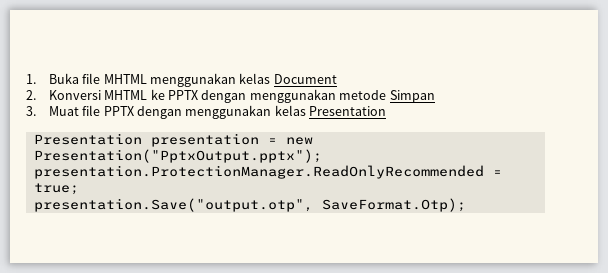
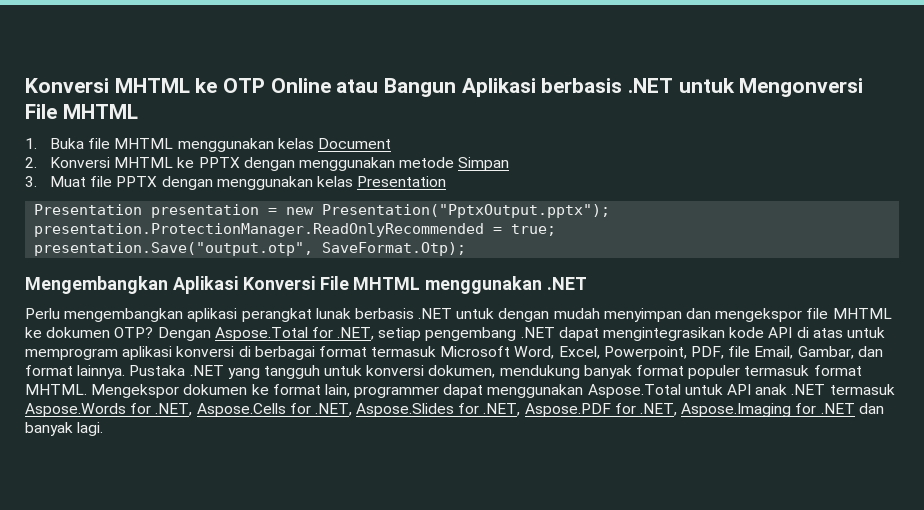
(26, 79) none -> [25,78,864,97] [25,104,138,119] Konversi MHTML ke OTP Online atau Bangun Aplikasi berbasis .NET untuk Mengonversi File MHTML //
(466, 205) none -> [25,276,588,294] [25,308,892,322] [25,327,885,341] [25,346,883,360] [25,365,862,379] [25,384,895,398] [25,403,884,417] [25,422,104,436] // Mengembangkan Aplikasi Konversi File MHTML menggunakan .NET // Perlu mengembangkan aplikasi perangkat lunak berbasis .NET untuk dengan mudah menyimpan dan mengekspor file MHTML ke dokumen OTP? Dengan Aspose.Total for .NET, setiap pengembang .NET dapat mengintegrasikan kode API di atas untuk memprogram aplikasi konversi di berbagai format termasuk Microsoft Word, Excel, Powerpoint, PDF, file Email, Gambar, dan format lainnya. Pustaka .NET yang tangguh untuk konversi dokumen, mendukung banyak format populer termasuk format MHTML. Mengekspor dokumen ke format lain, programmer dapat menggunakan Aspose.Total untuk API anak .NET termasuk Aspose.Words for .NET, Aspose.Cells for .NET, Aspose.Slides for .NET, Aspose.PDF for .NET, Aspose.Imaging for .NET dan banyak lagi.

